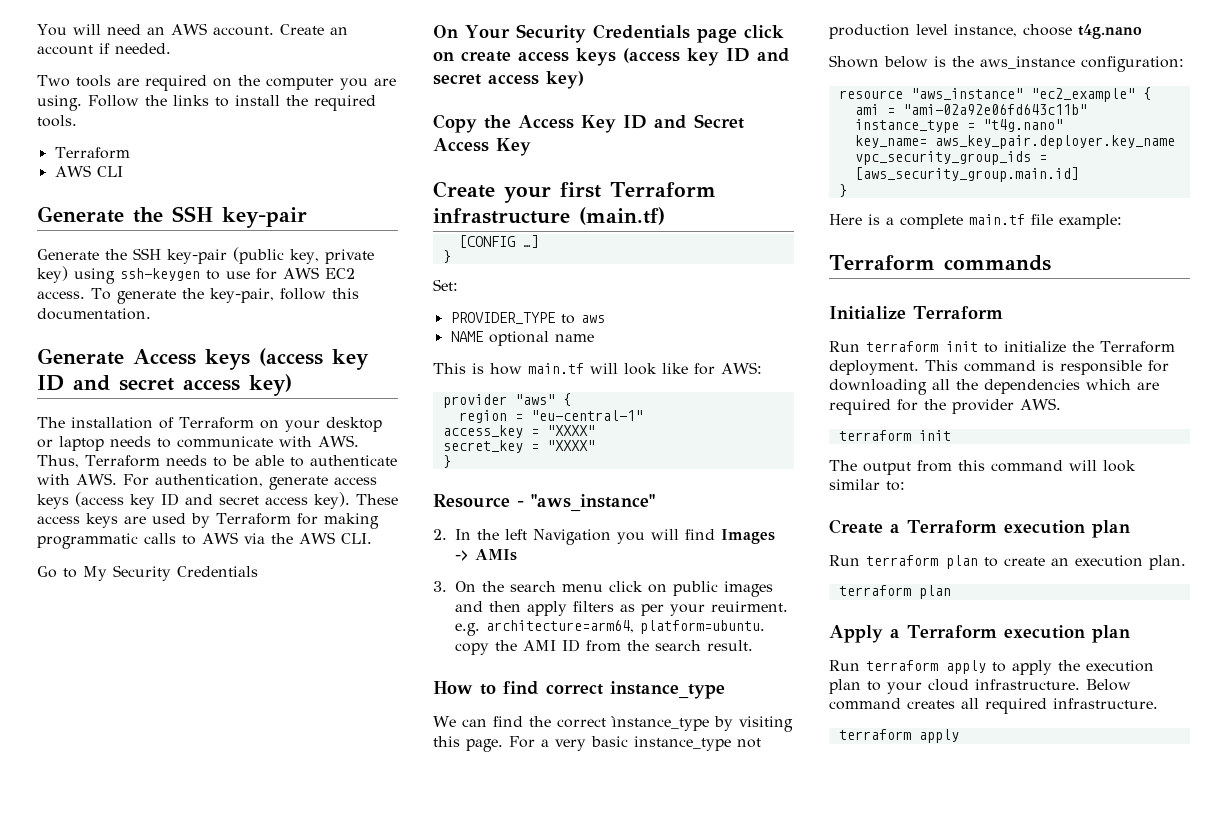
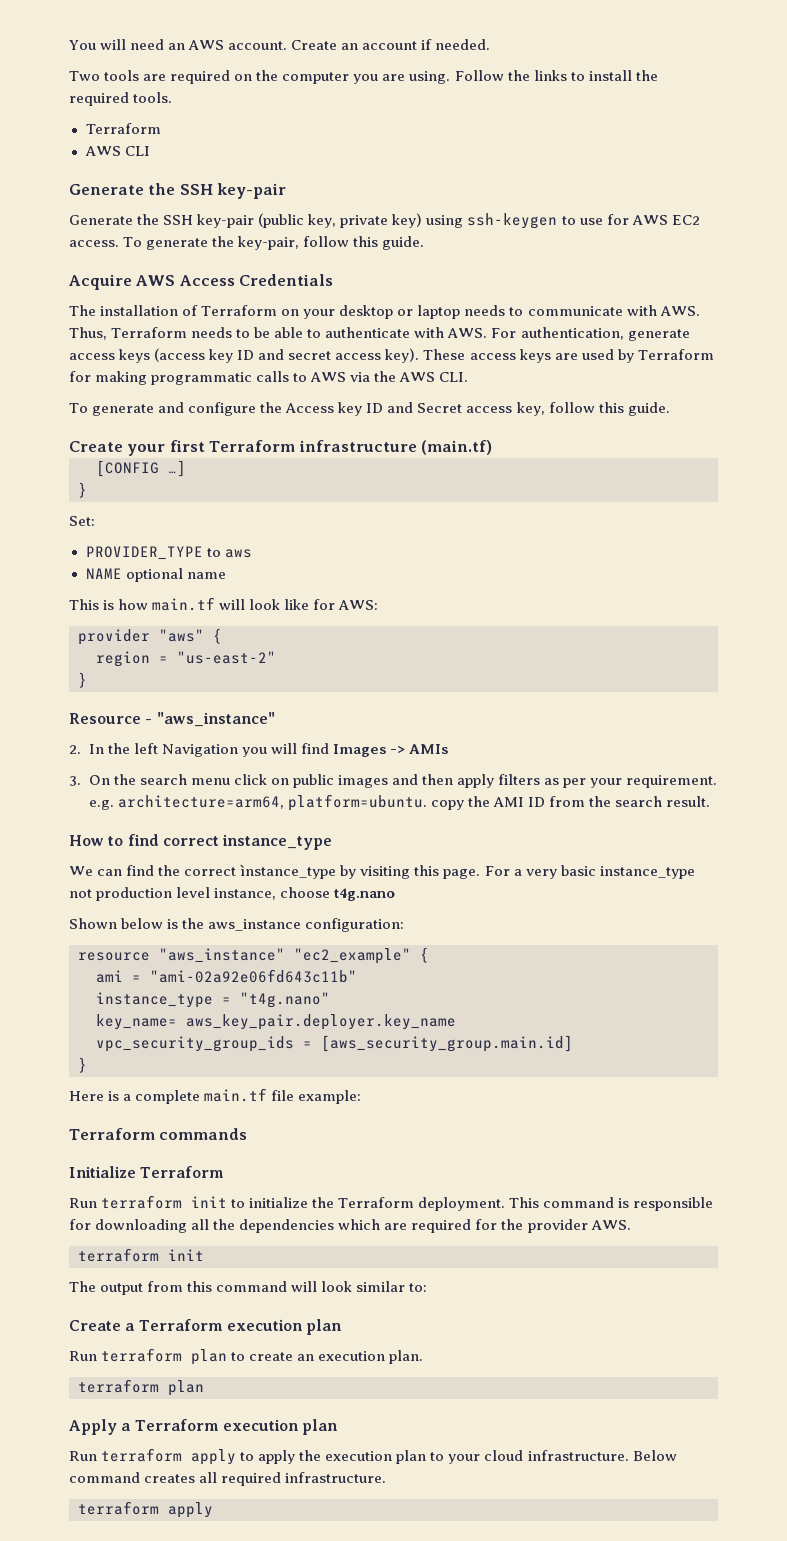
[37,308,151,320] [37,348,369,370] [37,374,292,396] documentation. // Generate Access keys (access key ID and secret access key) -> [382,236,425,250] [69,274,334,290] guide. // Acquire AWS Access Credentials
[37,565,258,581] [433,24,784,43] [433,48,790,66] [433,71,584,89] [433,114,744,133] [433,138,531,156] Go to My Security Credentials // On Your Security Credentials page click on create access keys (access key ID and secret access key) // Copy the Access Key ID and Secret Access Key -> [69,402,670,416] To generate and configure the Access key ID and Secret access key, follow this guide.
[530,410,643,421] [442,425,595,438] [442,440,595,453] "eu-central-1" // access_key = "XXXX" // secret_key = "XXXX" -> [177,651,276,664] "us-east-2"
[711,601,788,612] reuirment. -> [626,775,718,788] requirement.

